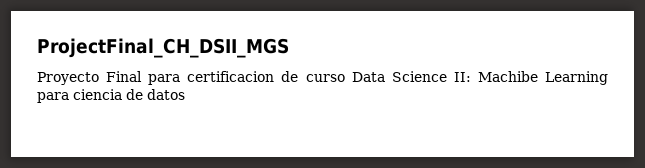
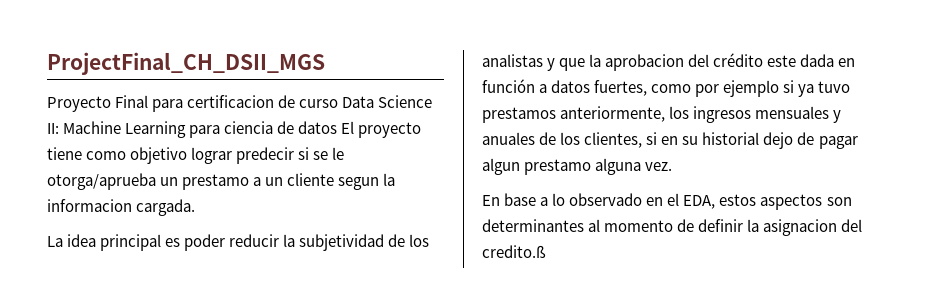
[477,71,538,82] Machibe -> [63,121,122,134] Machine
(185, 94) none -> [341,121,422,138] [47,147,345,164] [47,173,396,190] [47,199,196,216] [47,234,430,251] [482,53,856,71] [482,79,851,97] [482,106,842,123] [482,132,858,149] [482,158,673,175] [482,193,852,210] [482,219,863,236] [482,245,546,258] El proyecto tiene como objetivo lograr predecir si se le otorga/aprueba un prestamo a un cliente segun la informacion cargada. // La idea principal es poder reducir la subjetividad de los analistas y que la aprobacion del crédito este dada en función a datos fuertes, como por ejemplo si ya tuvo prestamos anteriormente, los ingresos mensuales y anuales de los clientes, si en su historial dejo de pagar algun prestamo alguna vez. // En base a lo observado en el EDA, estos aspectos son determinantes al momento de definir la asignacion del credito.ß

